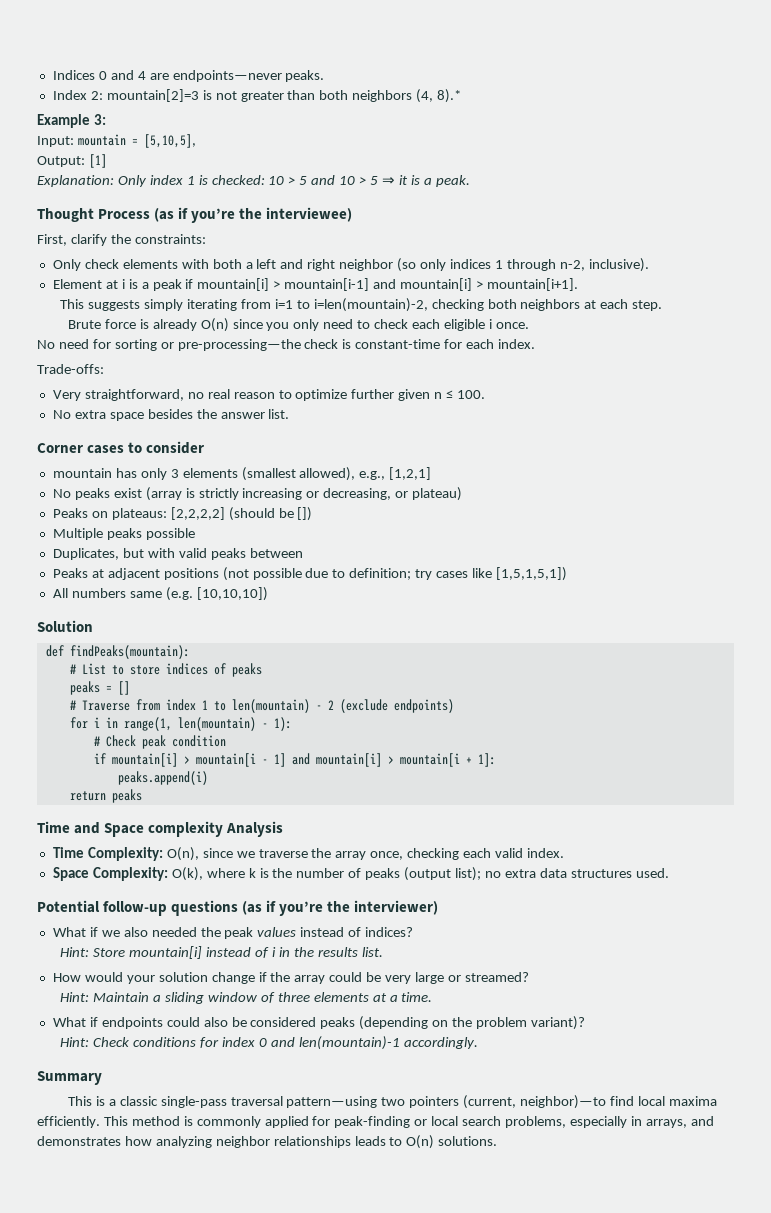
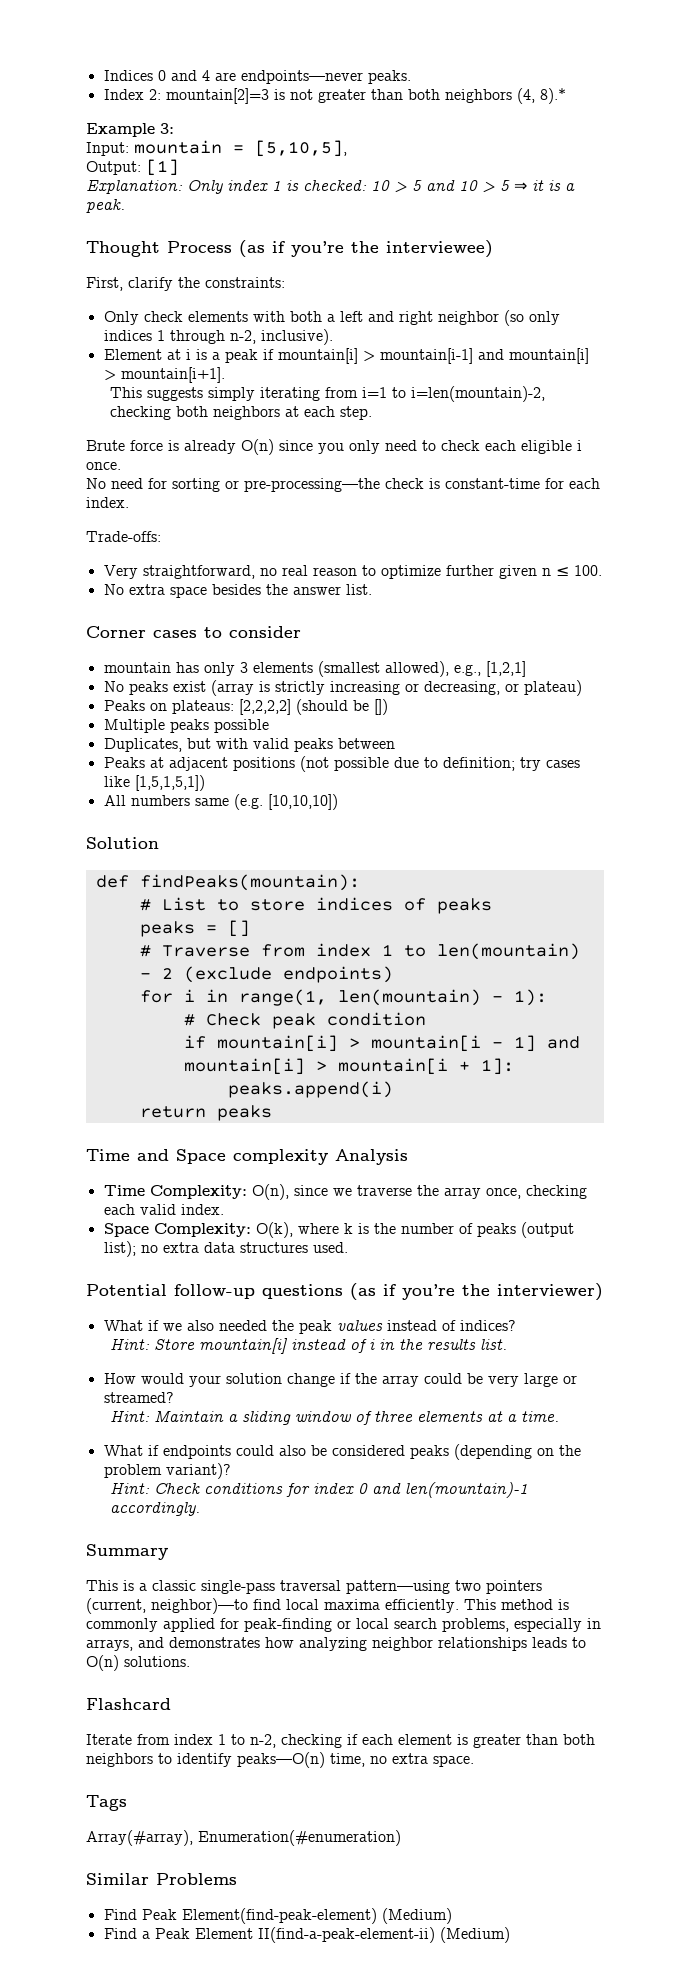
(498, 1141) none -> [86,1698,171,1710] [86,1734,595,1748] [86,1752,474,1768] [86,1795,127,1811] [86,1830,401,1846] [86,1873,237,1885] [103,1908,452,1924] [103,1927,510,1943] // Flashcard // Iterate from index 1 to n-2, checking if each element is greater than both neighbors to identify peaks—O(n) time, no extra space. // Tags // Array(#array), Enumeration(#enumeration) // Similar Problems // Find Peak Element(find-peak-element) (Medium) // Find a Peak Element II(find-a-peak-element-ii) (Medium)

